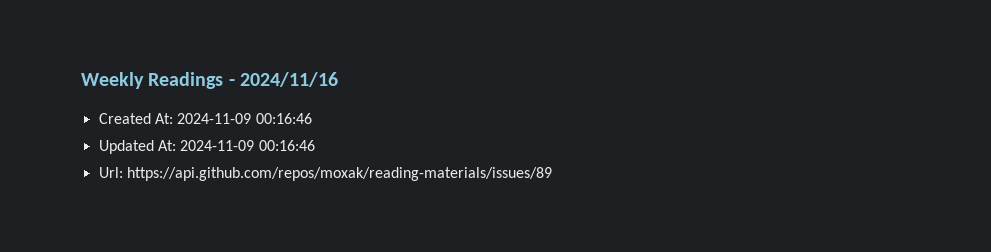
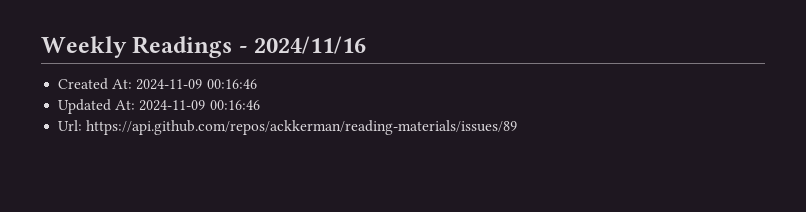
[126,167,552,181] https://api.github.com/repos/moxak/reading-materials/issues/89 -> [86,120,518,135] https://api.github.com/repos/ackkerman/reading-materials/issues/89

